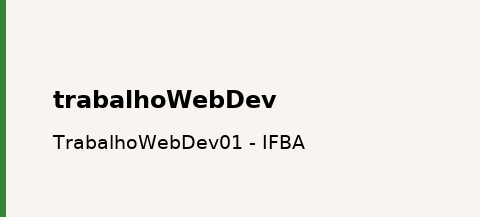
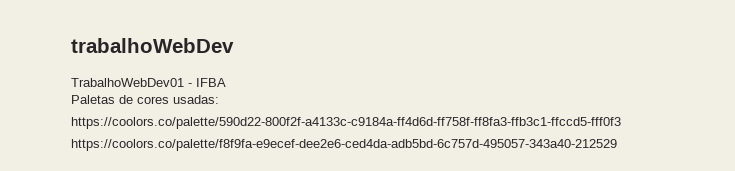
(305, 142) none -> [71,95,219,104] [71,117,621,129] [71,139,617,151] // Paletas de cores usadas: // https://coolors.co/palette/590d22-800f2f-a4133c-c9184a-ff4d6d-ff758f-ff8fa3-ffb3c1-ffccd5-fff0f3 // https://coolors.co/palette/f8f9fa-e9ecef-dee2e6-ced4da-adb5bd-6c757d-495057-343a40-212529

